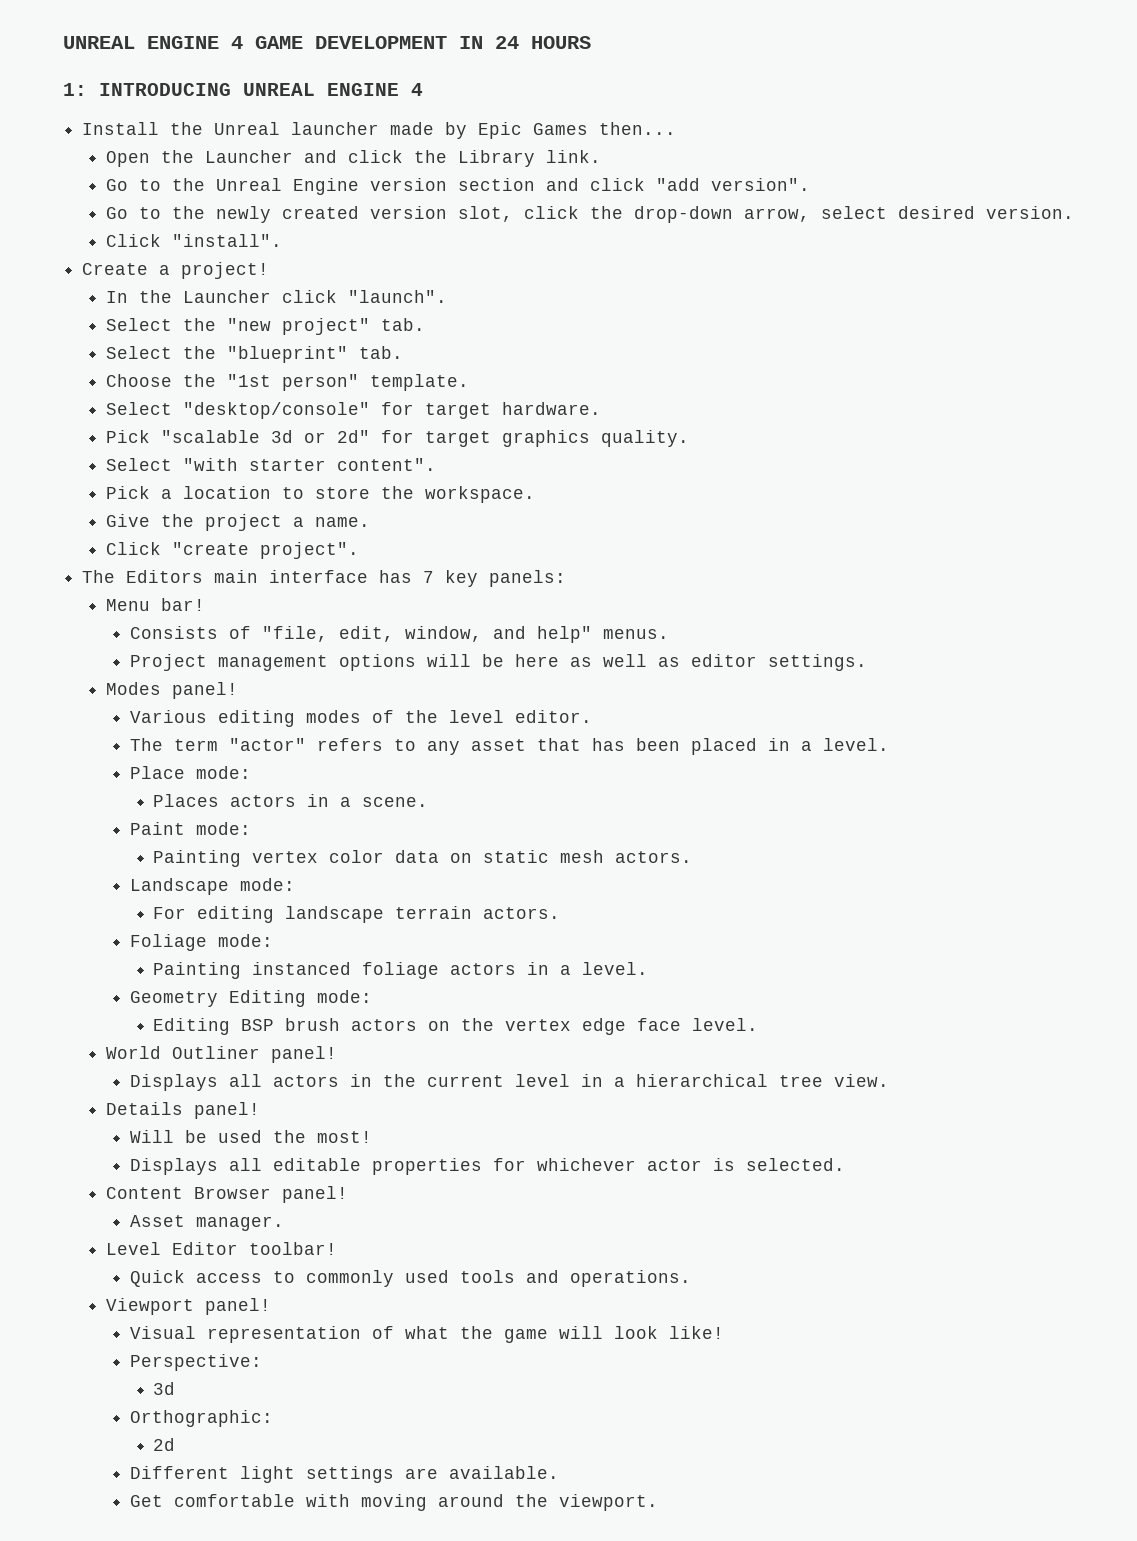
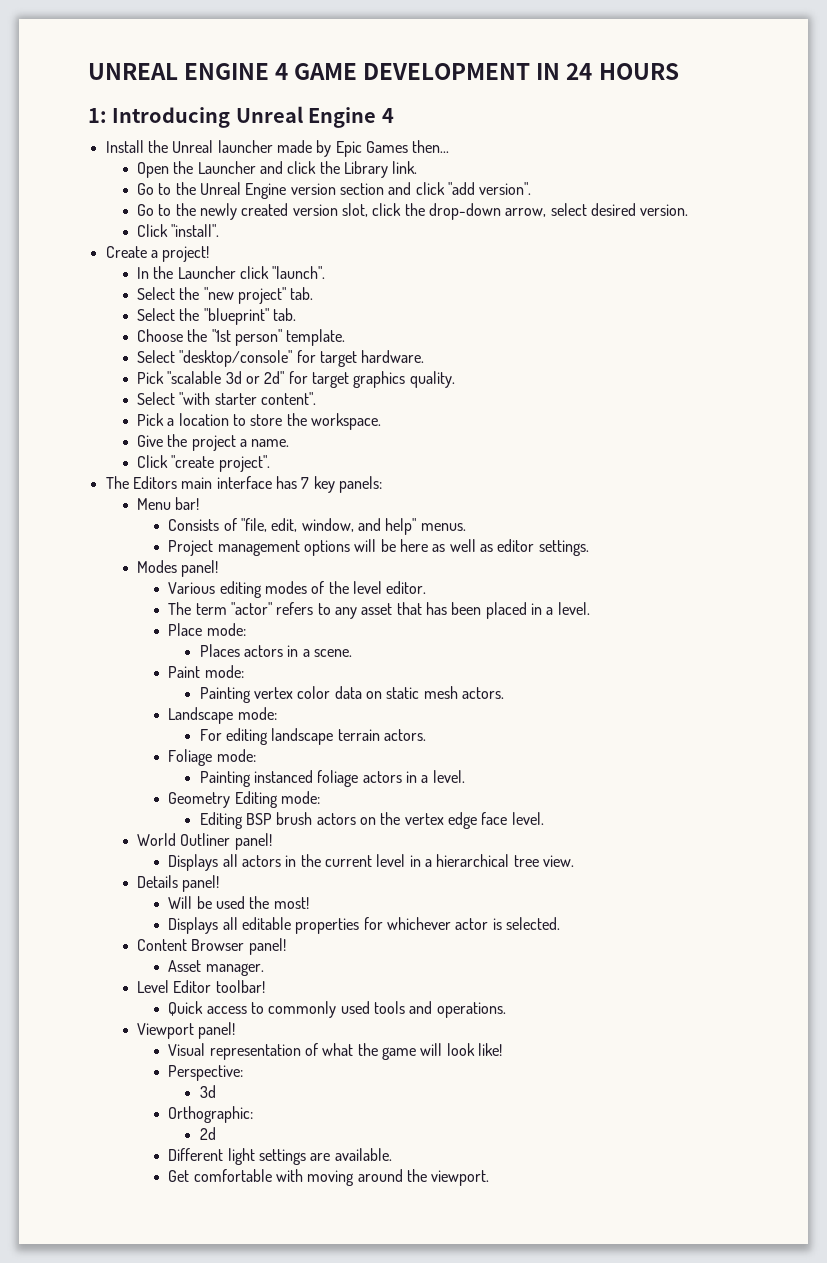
[99,83,399,96] INTRODUCING UNREAL ENGINE -> [112,106,377,128] Introducing Unreal Engine

